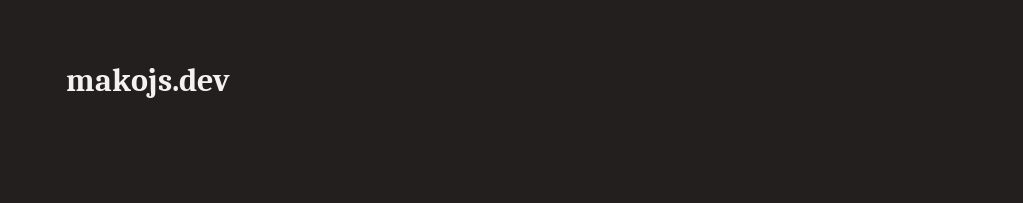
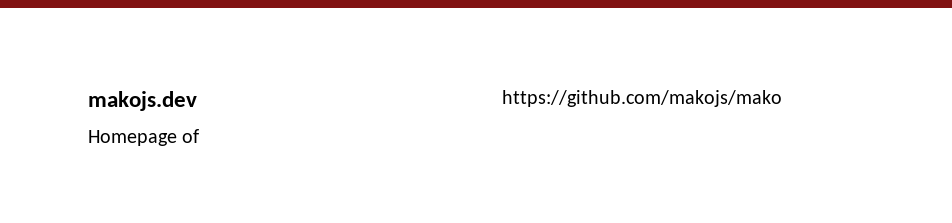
(230, 83) none -> [88,129,200,146] [502,90,782,107] // Homepage of https://github.com/makojs/mako

